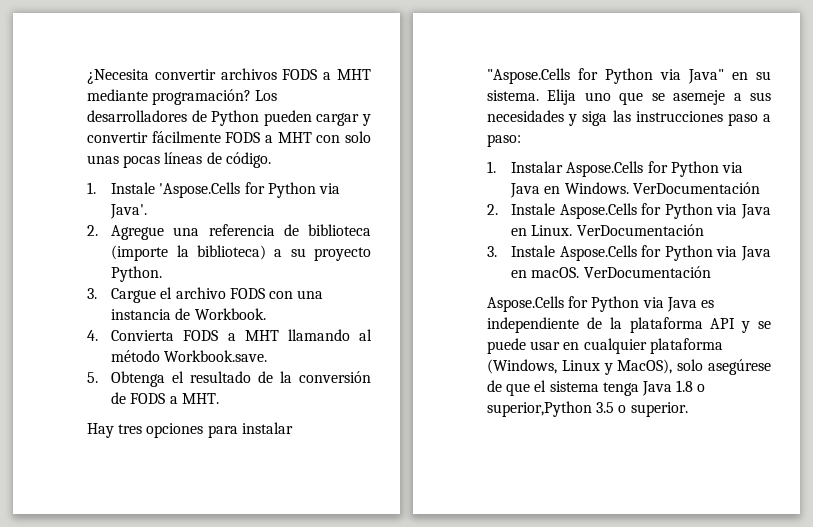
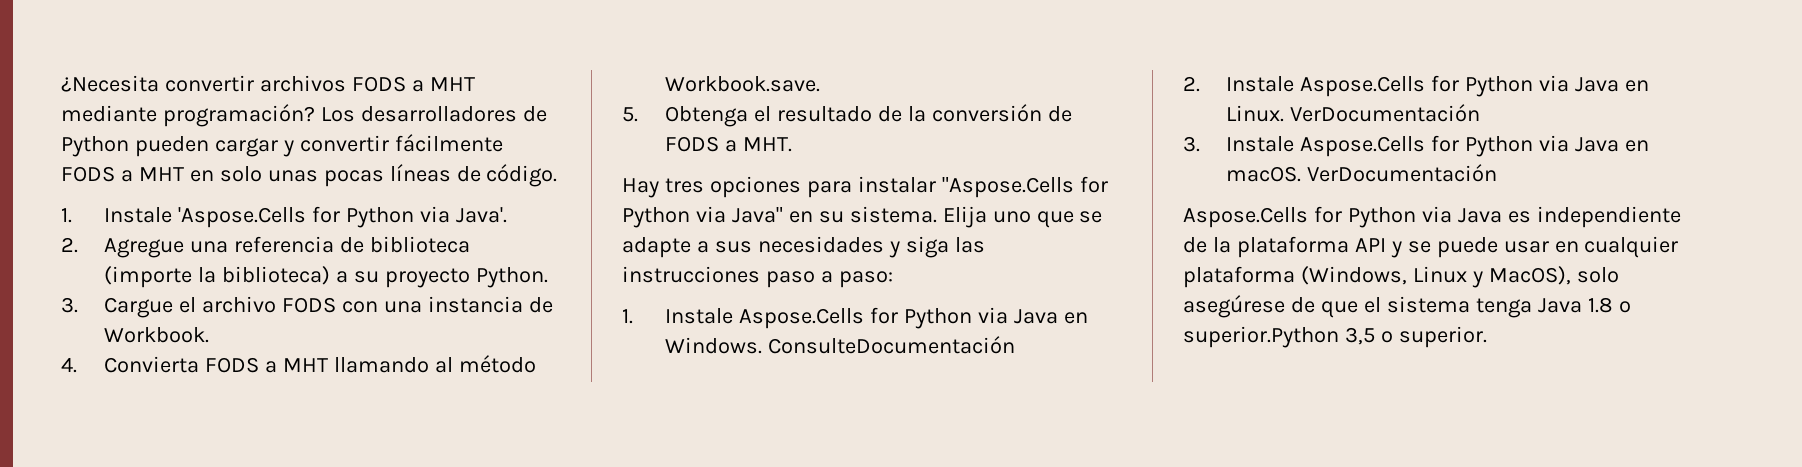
[316,135,341,143] con -> [189,170,214,182] en
[673,90,726,105] asemeje -> [622,237,691,258] adapte
[511,161,564,173] Instalar -> [665,308,734,324] Instale
[632,182,760,194] VerDocumentación -> [768,336,1016,354] ConsulteDocumentación
[487,401,615,417] superior,Python 3.5 -> [1183,326,1375,348] superior.Python 3,5

